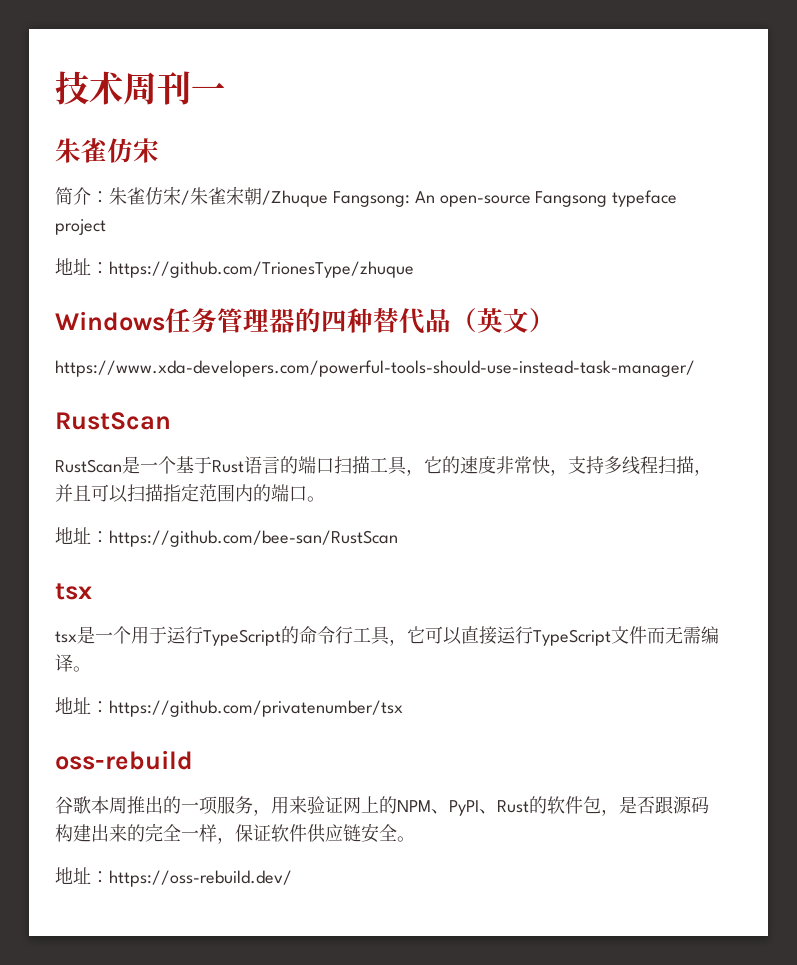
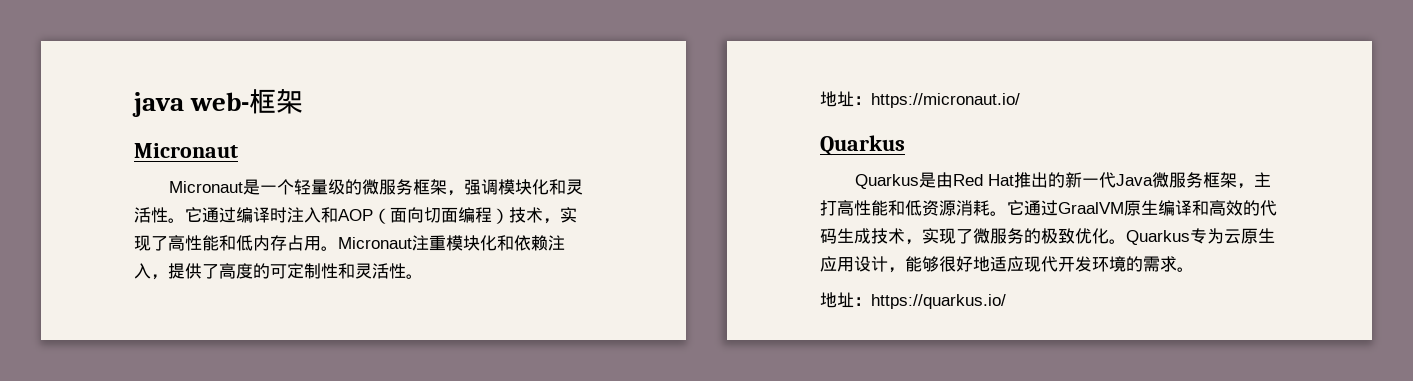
[55,71,225,105] [55,138,159,163] [55,186,678,207] [55,219,106,235] [55,258,414,278] [55,308,555,334] [55,360,695,377] [55,412,171,430] [55,456,712,476] [55,483,325,503] [55,527,398,547] [55,583,92,600] [55,626,719,646] [55,654,91,672] [55,697,403,717] [55,750,193,770] [55,796,709,816] [55,823,415,844] [55,867,292,887] 技术周刊一 // 朱雀仿宋 // 简介：朱雀仿宋/朱雀宋朝/Zhuque Fangsong: An open-source Fangsong typeface project // 地址：https://github.com/TrionesType/zhuque // Windows任务管理器的四种替代品（英文） // https://www.xda-developers.com/powerful-tools-should-use-instead-task-manager/ // RustScan // RustScan是一个基于Rust语言的端口扫描工具，它的速度非常快，支持多线程扫描，并且可以扫描指定范围内的端口。 // 地址：https://github.com/bee-san/RustScan // tsx // tsx是一个用于运行TypeScript的命令行工具，它可以直接运行TypeScript文件而无需编译。 // 地址：https://github.com/privatenumber/tsx // oss-rebuild // 谷歌本周推出的一项服务，用来验证网上的NPM、PyPI、Rust的软件包，是否跟源码构建出来的完全一样，保证软件供应链安全。 // 地址：https://oss-rebuild.dev/ -> [132,89,304,117] [134,143,238,158] [168,179,583,196] [134,207,577,224] [134,235,565,251] [134,263,423,280] [820,91,1020,108] [820,135,905,156] [854,172,1271,189] [820,200,1277,216] [820,228,1275,245] [820,256,1194,273] [820,292,1006,309] java web-框架 // Micronaut // Micronaut是一个轻量级的微服务框架，强调模块化和灵活性。它通过编译时注入和AOP（面向切面编程）技术，实现了高性能和低内存占用。Micronaut注重模块化和依赖注入，提供了高度的可定制性和灵活性。 // 地址：https://micronaut.io/ // Quarkus // Quarkus是由Red Hat推出的新一代Java微服务框架，主打高性能和低资源消耗。它通过GraalVM原生编译和高效的代码生成技术，实现了微服务的极致优化。Quarkus专为云原生应用设计，能够很好地适应现代开发环境的需求。 // 地址：https://quarkus.io/

